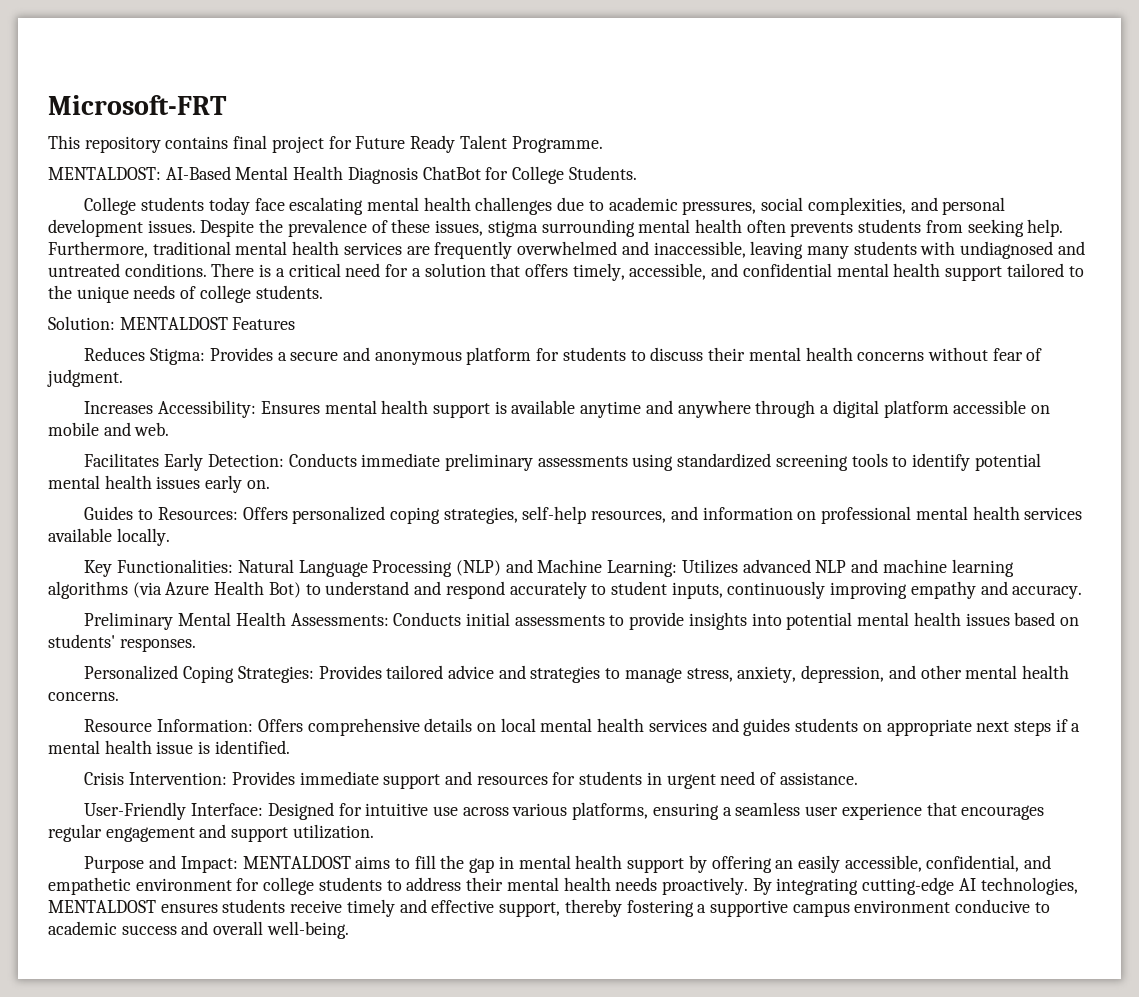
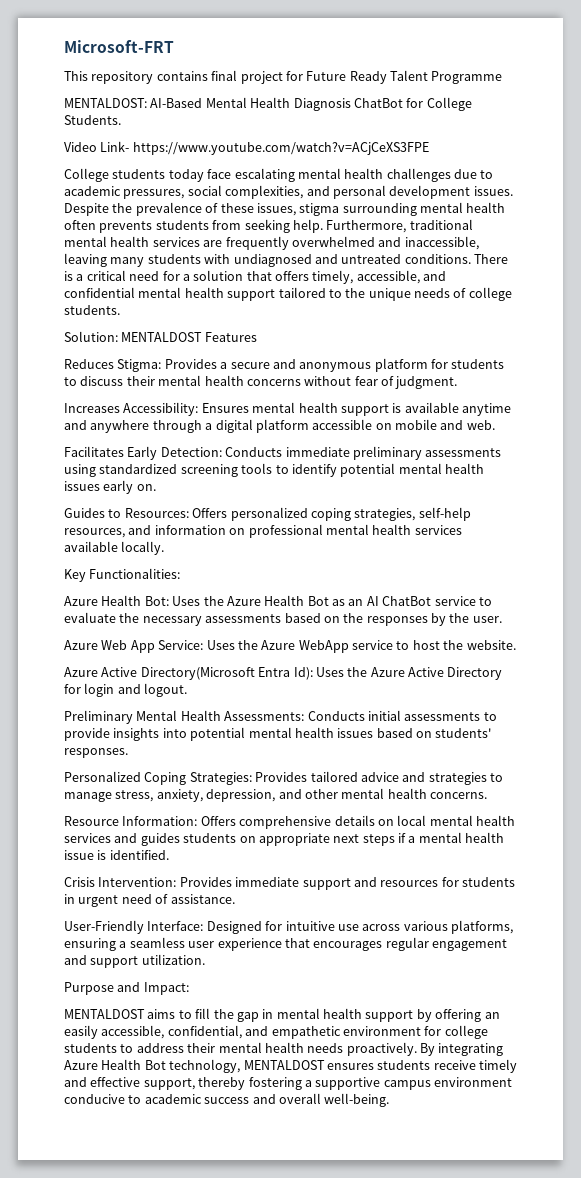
[511,136,603,153] Programme. -> [431,71,503,84] Programme
(637, 173) none -> [64,141,429,155] // Video Link- https://www.youtube.com/watch?v=ACjCeXS3FPE
[237,559,1014,577] [48,581,1083,599] Natural Language Processing (NLP) and Machine Learning: Utilizes advanced NLP and machine learning algorithms (via Azure Health Bot) to understand and respond accurately to student inputs, continuously improving empathy and accuracy. -> [64,595,492,606] [64,612,502,626] [64,640,516,653] [64,667,503,680] [64,683,188,697] // Azure Health Bot: Uses the Azure Health Bot as an AI ChatBot service to evaluate the necessary assessments based on the responses by the user. // Azure Web App Service: Uses the Azure WebApp service to host the website. // Azure Active Directory(Microsoft Entra Id): Uses the Azure Active Directory for login and logout.
(238, 864) none -> (189, 988) //
[862,877,1078,895] cutting-edge AI technologies, -> [64,1059,241,1073] Azure Health Bot technology,

